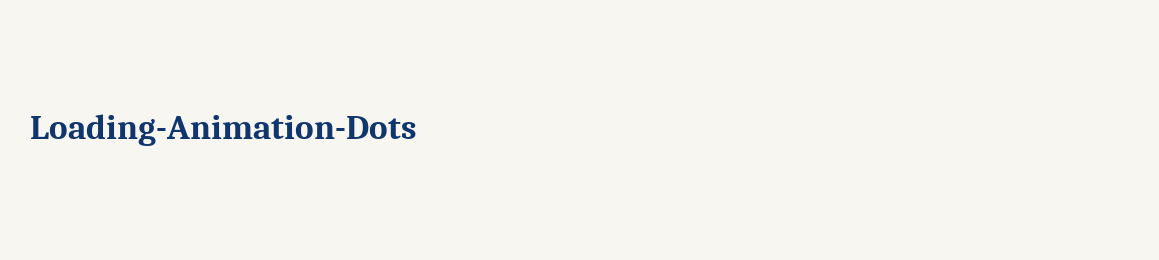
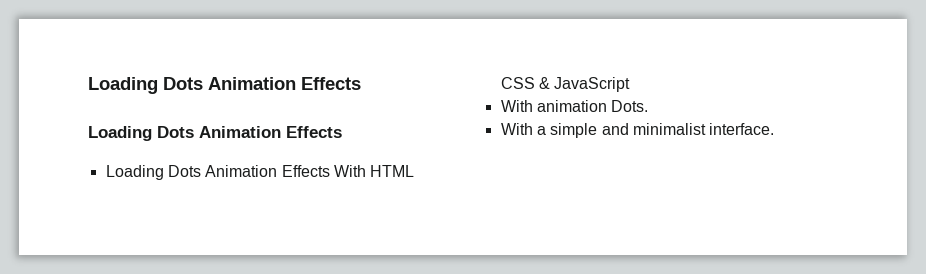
[30,114,417,146] Loading-Animation-Dots -> [88,77,361,94] [88,126,342,141] [105,165,415,180] [500,77,631,92] [500,100,649,112] [500,123,775,138] Loading Dots Animation Effects // Loading Dots Animation Effects // Loading Dots Animation Effects With HTML CSS & JavaScript // With animation Dots. // With a simple and minimalist interface.

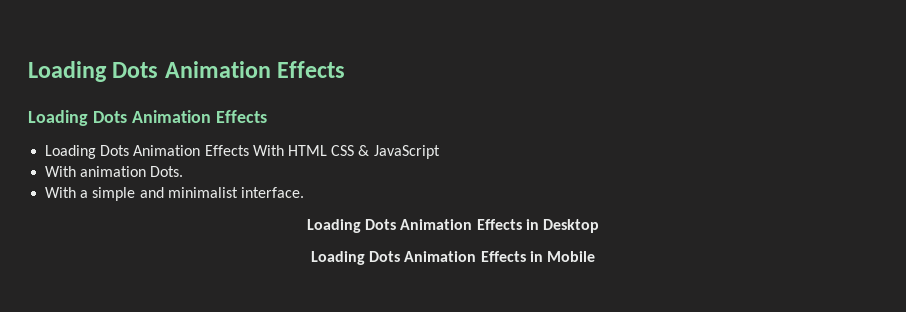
(775, 129) none -> [307,219,599,233] [311,251,595,265] // Loading Dots Animation Effects in Desktop // Loading Dots Animation Effects in Mobile

